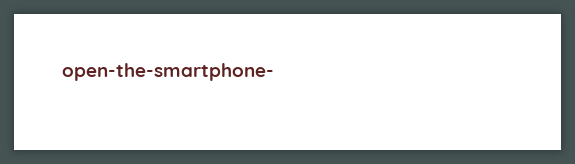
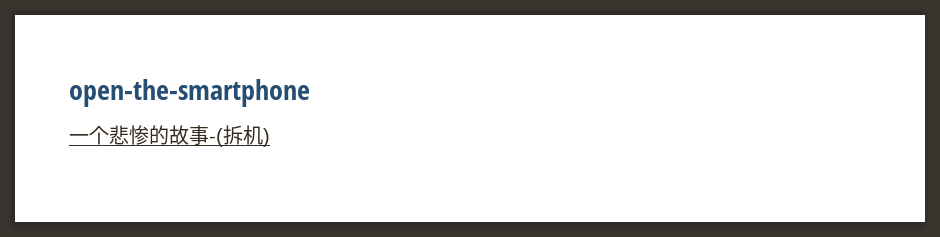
[62,63,274,81] open-the-smartphone- -> [69,79,310,107] [69,125,270,147] open-the-smartphone // 一个悲惨的故事-(拆机)

